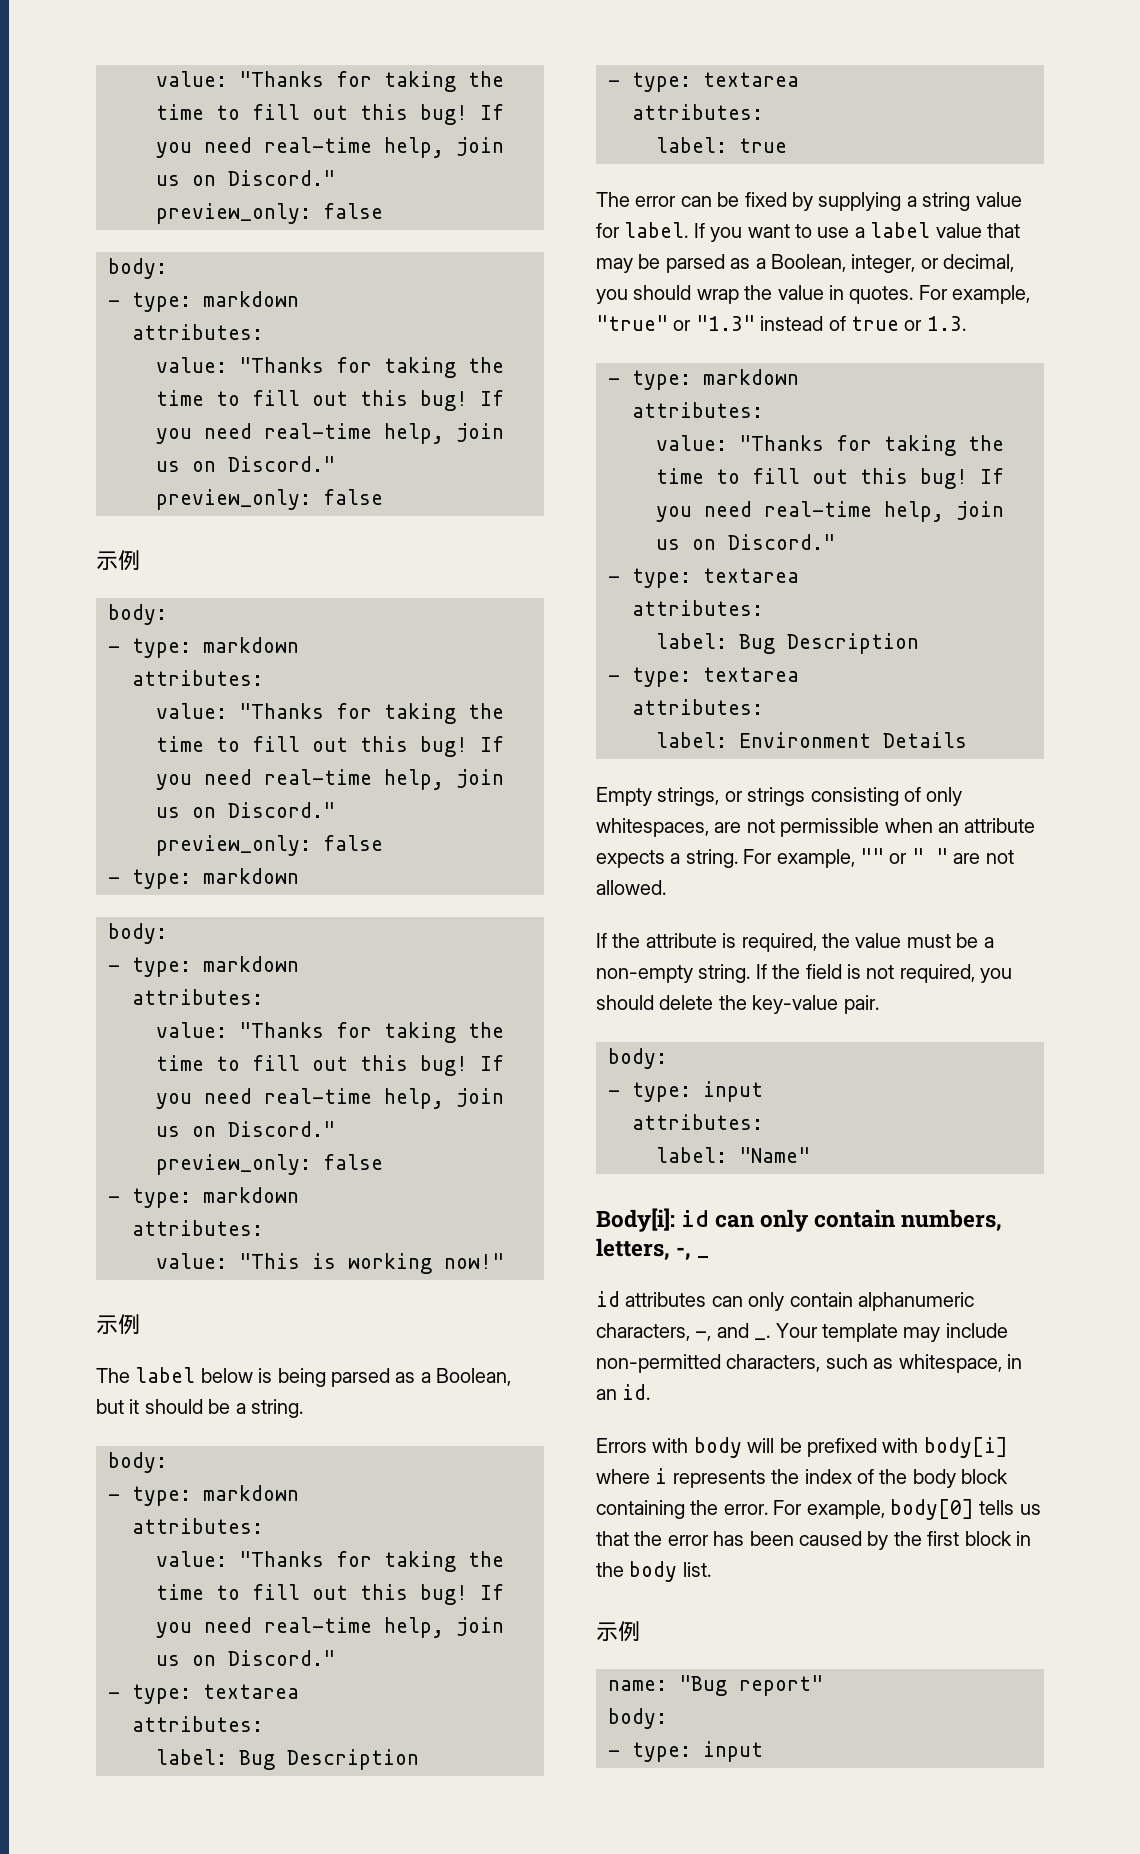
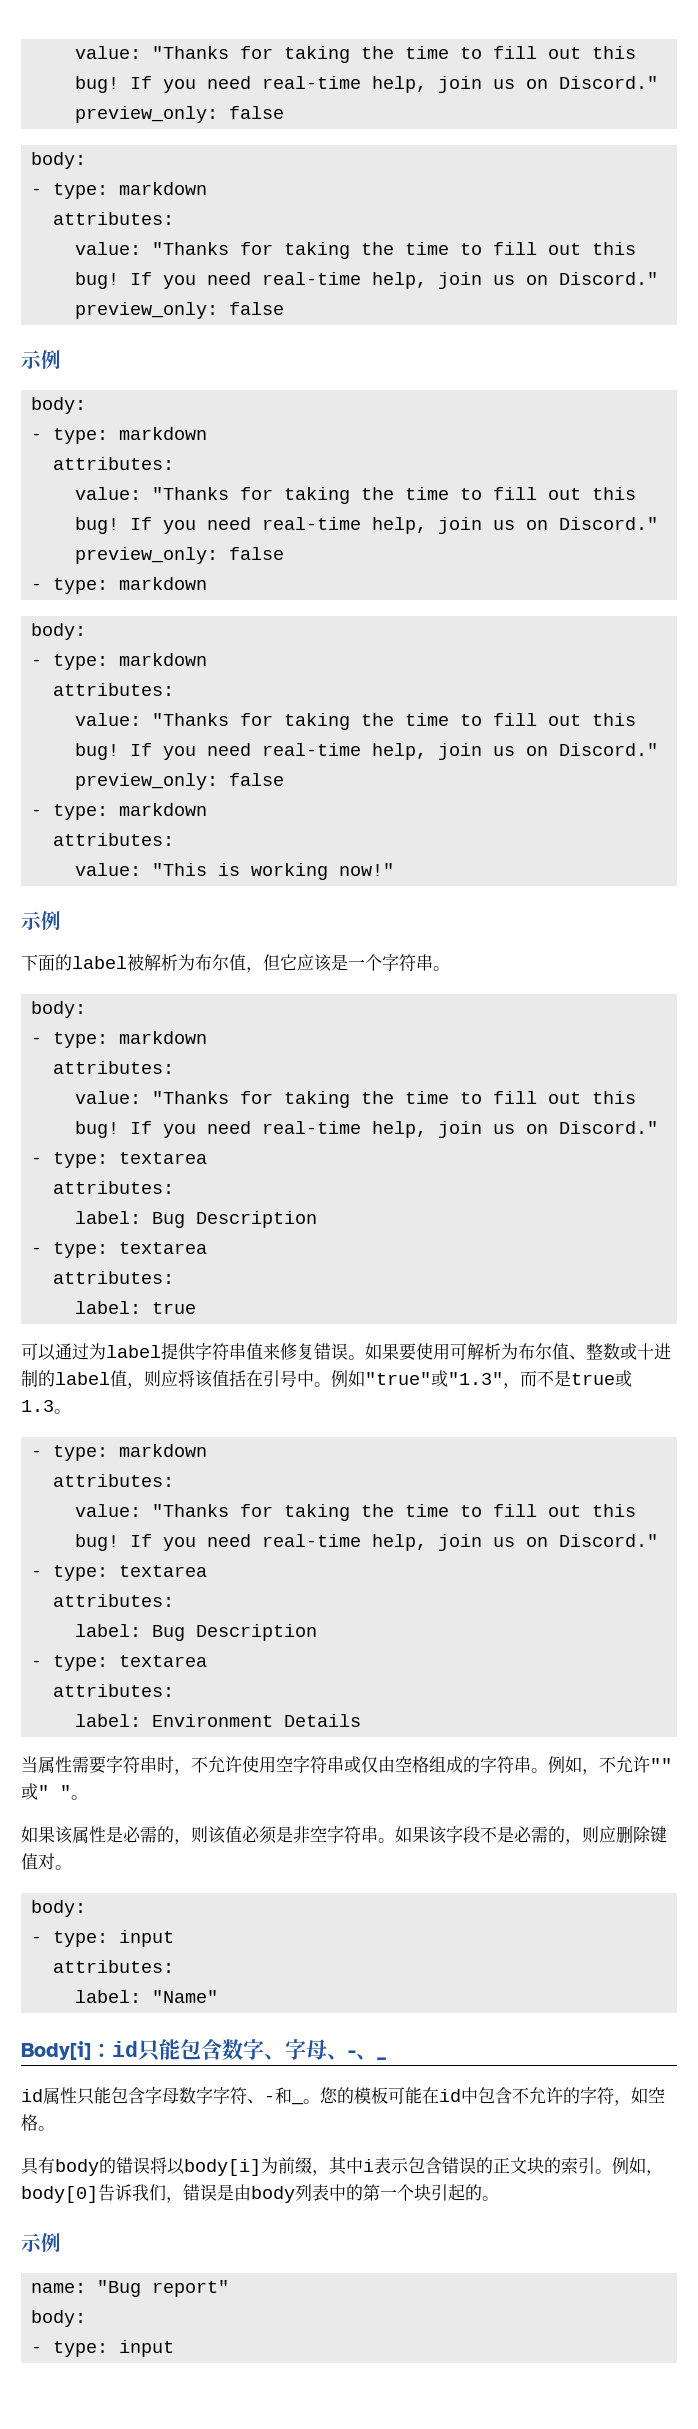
[96,1367,512,1387] [96,1399,303,1418] The label below is being parsed as a Boolean, but it should be a string. -> [21,954,450,973] 下面的label被解析为布尔值，但它应该是一个字符串。
[596,192,1022,211] [596,222,1020,242] [596,254,1015,273] [596,285,1031,304] [596,315,966,331] The error can be fixed by supplying a string value for label. If you want to use a label value that may be parsed as a Boolean, integer, or decimal, you should wrap the value in quotes. For example, "true" or "1.3" instead of true or 1.3. -> [21,1343,671,1361] [21,1370,632,1389] [21,1400,71,1414] 可以通过为label提供字符串值来修复错误。如果要使用可解析为布尔值、整数或十进制的label值，则应将该值括在引号中。例如"true"或"1.3"，而不是true或1.3。
[596,787,963,806] [596,818,1036,837] [596,848,1014,868] [596,880,666,895] [596,933,994,952] [596,964,1013,983] [596,995,879,1014] Empty strings, or strings consisting of only whitespaces, are not permissible when an attribute expects a string. For example, "" or " " are not allowed. // If the attribute is required, the value must be a non-empty string. If the field is not required, you should delete the key-value pair. -> [21,1756,672,1775] [21,1783,88,1800] [21,1825,667,1845] [21,1853,72,1870] 当属性需要字符串时，不允许使用空字符串或仅由空格组成的字符串。例如，不允许""或" "。 // 如果该属性是必需的，则该值必须是非空字符串。如果该字段不是必需的，则应删除键值对。
[596,1208,1003,1232] [596,1238,710,1260] [596,1291,974,1311] [596,1323,1008,1342] [596,1354,1022,1373] [596,1384,651,1400] [596,1437,1008,1458] [596,1468,1009,1488] [596,1499,1041,1520] [596,1531,1031,1550] [596,1561,711,1582] Body[i]: id can only contain numbers, letters, -, _ // id attributes can only contain alphanumeric characters, -, and _. Your template may include non-permitted characters, such as whitespace, in an id. // Errors with body will be prefixed with body[i] where i represents the index of the body block containing the error. For example, body[0] tells us that the error has been caused by the first block in the body list. -> [21,2038,386,2061] [21,2087,665,2106] [21,2114,55,2131] [21,2156,663,2176] [21,2184,499,2203] Body[i]：id只能包含数字、字母、-、_ // id属性只能包含字母数字字符、-和_。您的模板可能在id中包含不允许的字符，如空格。 // 具有body的错误将以body[i]为前缀，其中i表示包含错误的正文块的索引。例如，body[0]告诉我们，错误是由body列表中的第一个块引起的。

